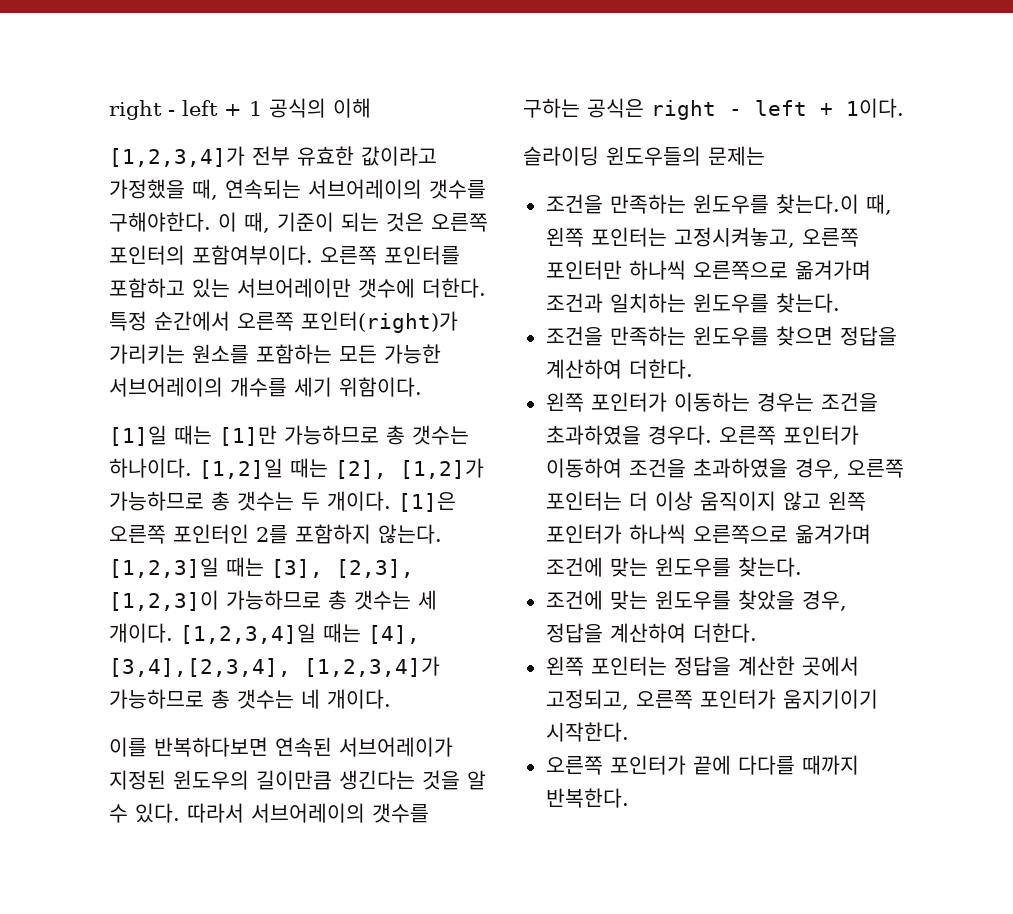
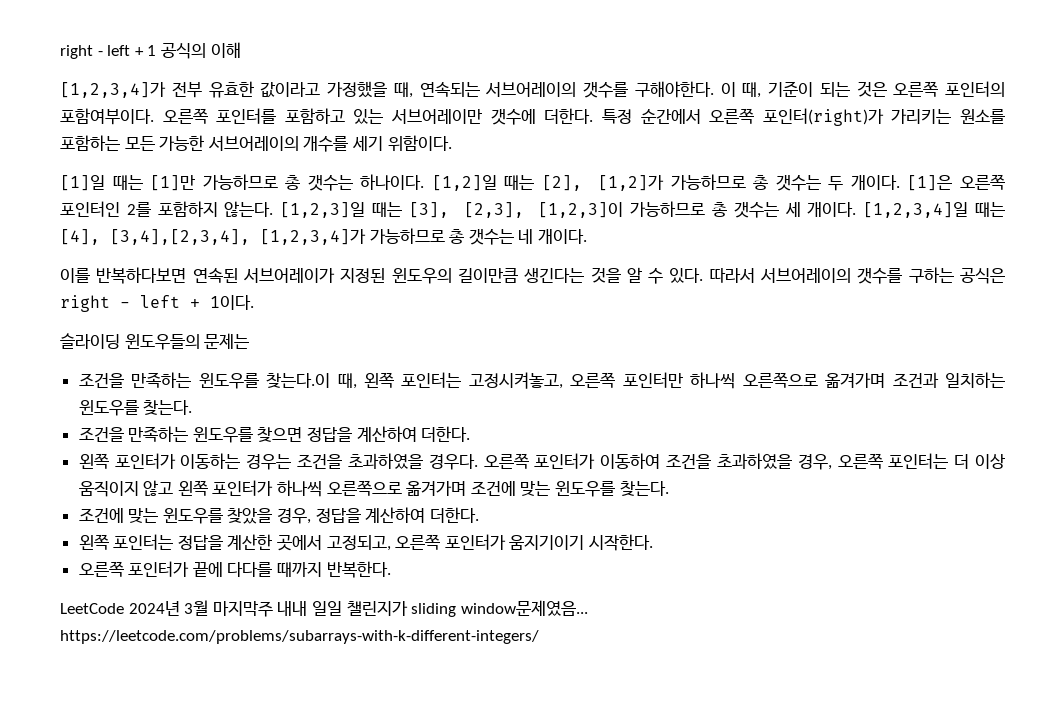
(629, 798) none -> [60,600,588,617] [60,630,539,644] // LeetCode 2024년 3월 마지막주 내내 일일 챌린지가 sliding window문제였음... https://leetcode.com/problems/subarrays-with-k-different-integers/

